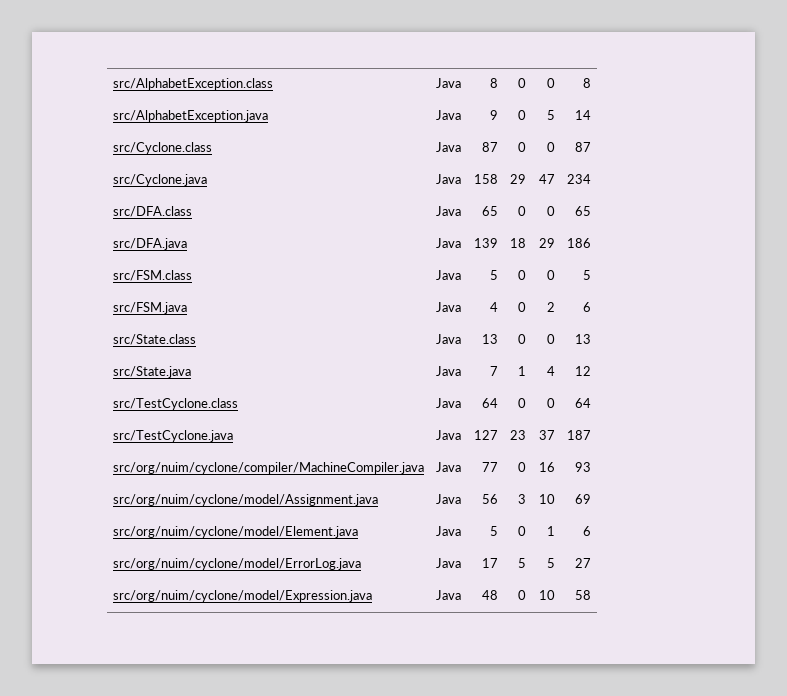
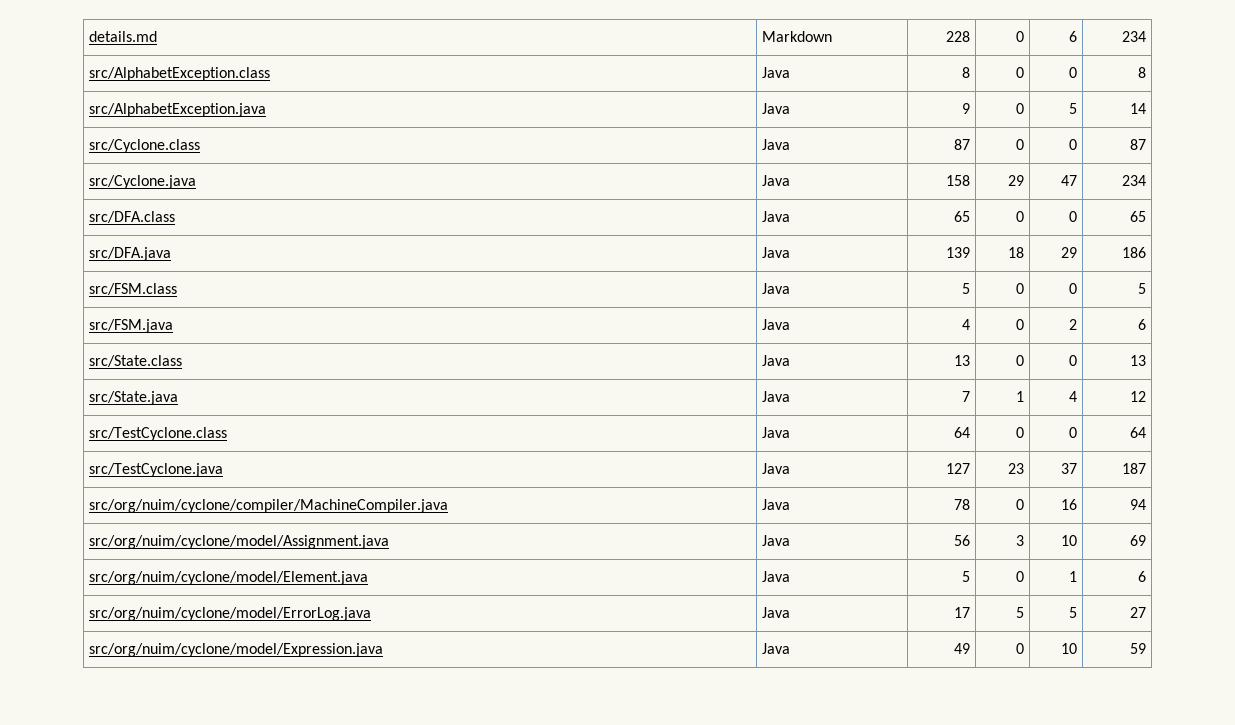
(112, 84) none -> [89,31,158,42] [762,31,833,42] [945,31,970,42] [1015,31,1024,42] [1068,31,1077,42] [1121,31,1146,42] details.md | Markdown | 228 | 0 | 6 | 234 //
[482,462,499,472] 77 -> [953,499,970,510] 78
[575,462,592,472] 93 -> [1129,499,1146,510] 94
[482,590,499,600] 48 -> [953,643,970,654] 49
[575,590,592,600] 58 -> [1129,643,1146,654] 59

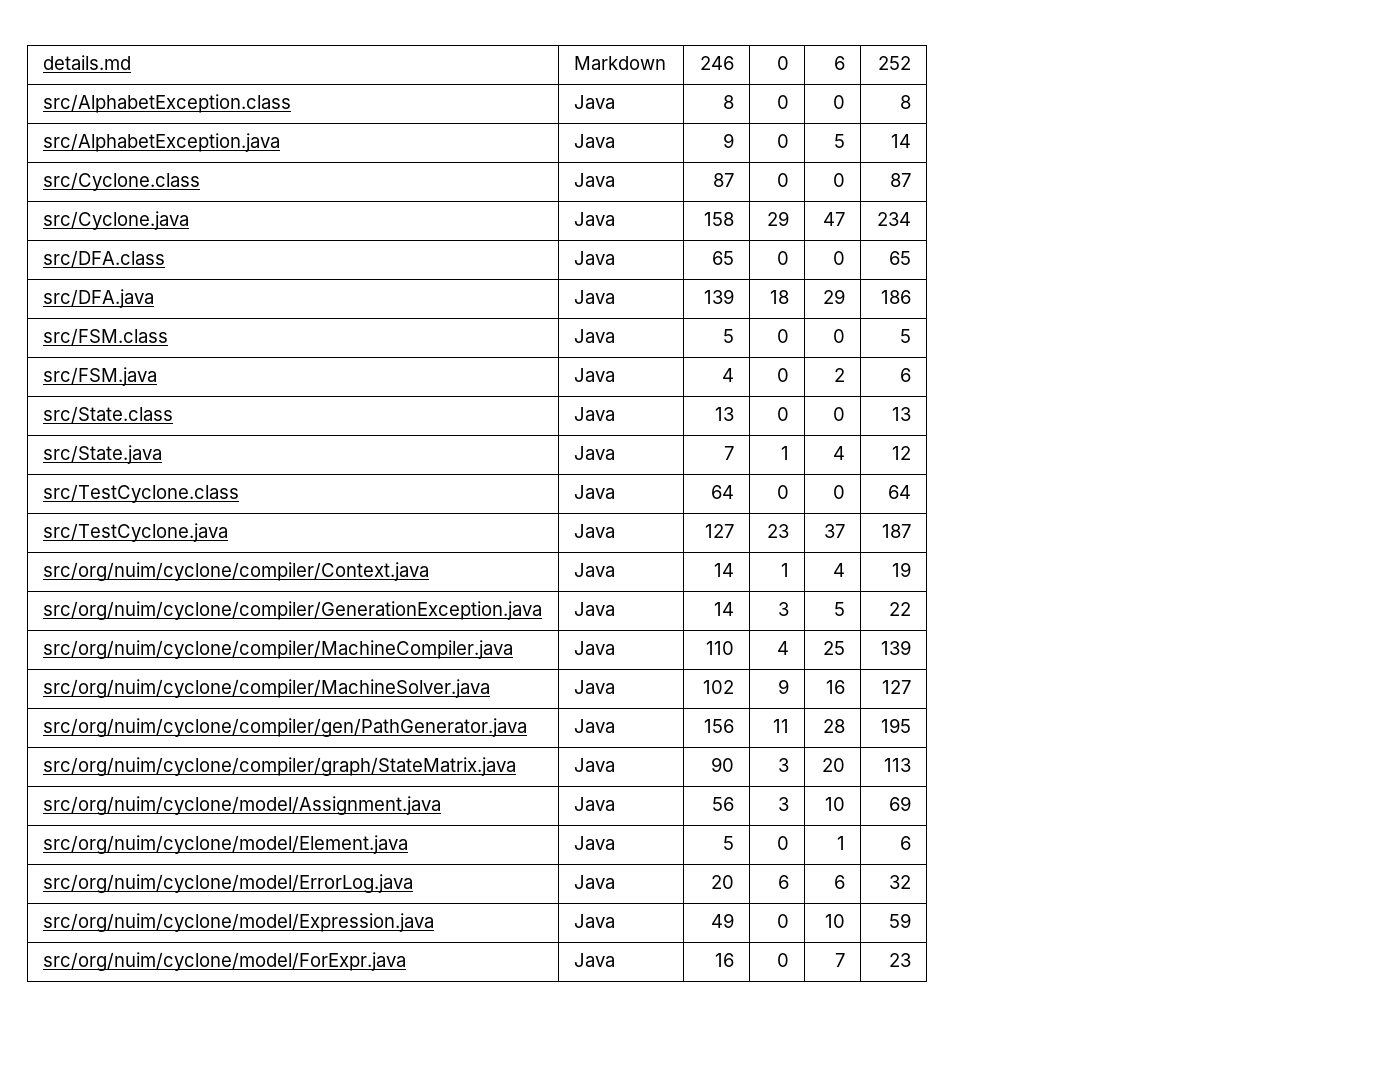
[945,31,970,42] 228 -> [700,56,735,70] 246
[1121,31,1146,42] 234 -> [878,56,912,70] 252
[89,499,449,513] [762,499,791,510] [953,499,970,510] [1015,499,1024,510] [1060,499,1077,510] [1129,499,1146,510] src/org/nuim/cyclone/compiler/MachineCompiler.java | Java | 78 | 0 | 16 | 94 -> [42,562,429,581] [573,563,615,577] [714,563,735,577] [781,563,790,577] [833,563,846,577] [892,562,912,577] [42,601,542,620] [573,602,615,616] [714,602,735,616] [778,602,790,616] [834,602,846,616] [889,602,912,616] [42,640,513,659] [573,641,615,655] [706,641,735,655] [777,641,790,655] [823,641,846,655] [881,640,912,655] [42,679,490,698] [573,680,615,694] [703,680,735,694] [778,679,790,694] [826,680,846,694] [882,680,912,694] [42,718,527,737] [573,719,615,733] [704,719,735,733] [773,719,790,733] [823,719,846,733] [881,718,912,733] [42,757,516,776] [573,758,615,772] [711,757,735,772] [778,758,790,772] [822,758,846,772] [884,758,912,772] src/org/nuim/cyclone/compiler/Context.java | Java | 14 | 1 | 4 | 19 // src/org/nuim/cyclone/compiler/GenerationException.java | Java | 14 | 3 | 5 | 22 // src/org/nuim/cyclone/compiler/MachineCompiler.java | Java | 110 | 4 | 25 | 139 // src/org/nuim/cyclone/compiler/MachineSolver.java | Java | 102 | 9 | 16 | 127 // src/org/nuim/cyclone/compiler/gen/PathGenerator.java | Java | 156 | 11 | 28 | 195 // src/org/nuim/cyclone/compiler/graph/StateMatrix.java | Java | 90 | 3 | 20 | 113
[953,607,970,618] [1015,607,1024,618] [1068,607,1077,618] [1129,607,1146,618] 17 | 5 | 5 | 27 -> [711,875,735,889] [778,875,790,889] [834,875,846,889] [889,875,912,889] 20 | 6 | 6 | 32
(1146, 648) none -> [42,952,406,971] [573,953,615,967] [715,953,735,967] [777,953,790,967] [835,953,846,967] [889,953,912,967] // src/org/nuim/cyclone/model/ForExpr.java | Java | 16 | 0 | 7 | 23

